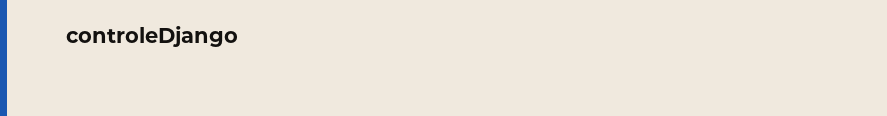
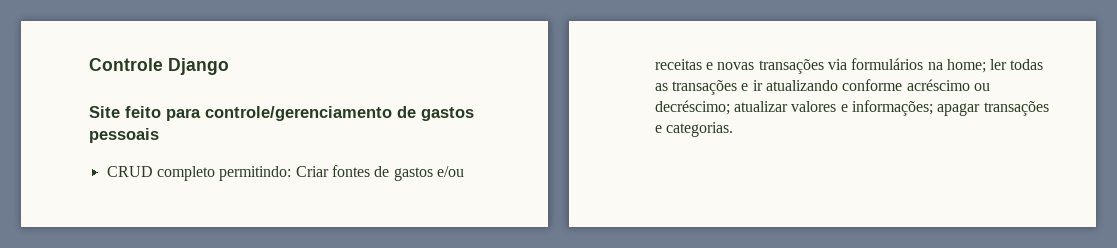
[66,26,238,47] controleDjango -> [89,58,229,75] [89,106,474,121] [89,128,159,143] [106,165,464,181] [654,58,1044,74] [654,79,990,95] [654,100,1049,116] [654,122,733,137] Controle Django // Site feito para controle/gerenciamento de gastos pessoais // CRUD completo permitindo: Criar fontes de gastos e/ou receitas e novas transações via formulários na home; ler todas as transações e ir atualizando conforme acréscimo ou decréscimo; atualizar valores e informações; apagar transações e categorias.

